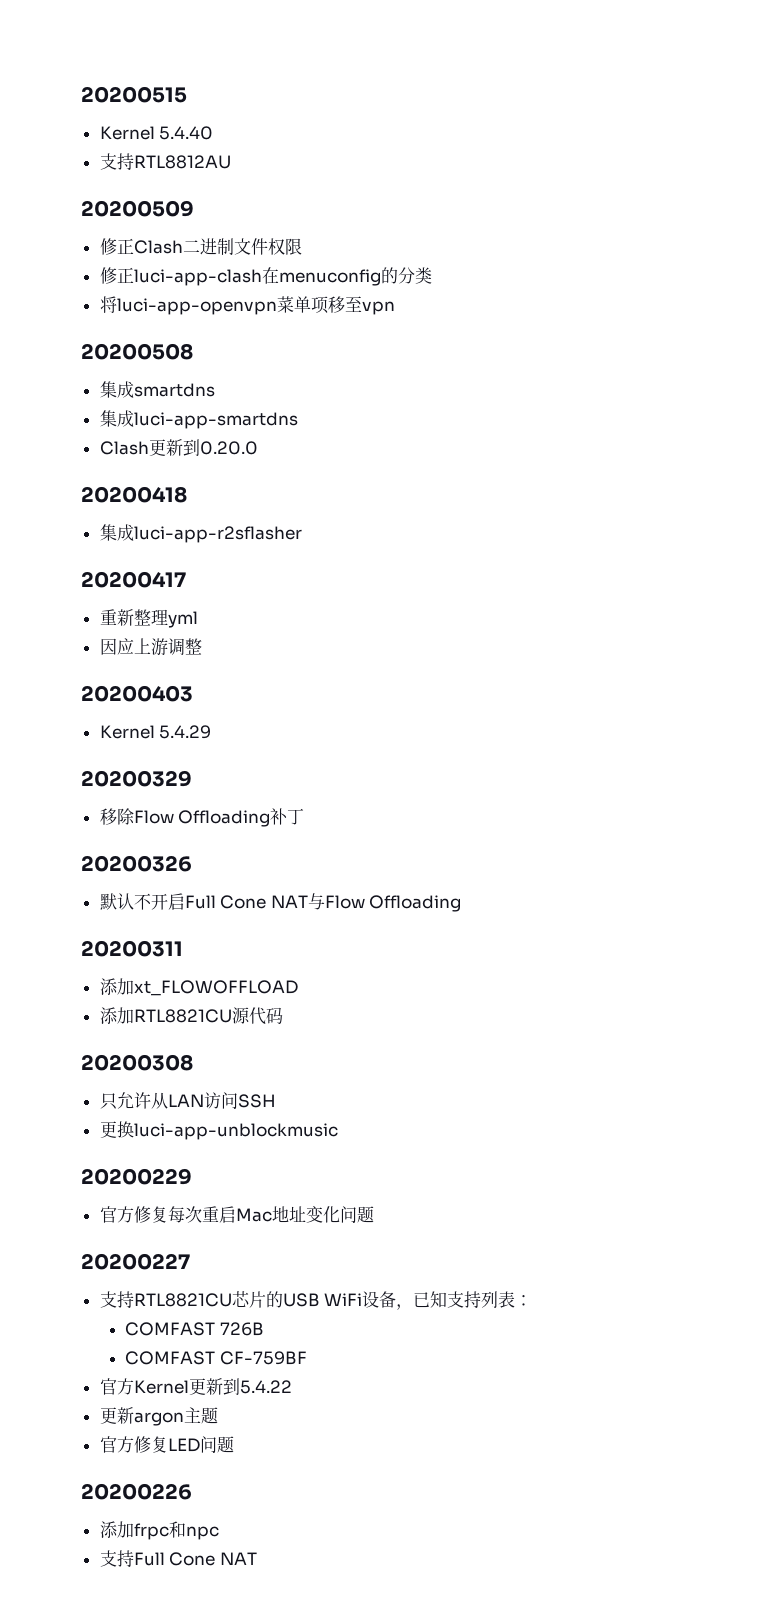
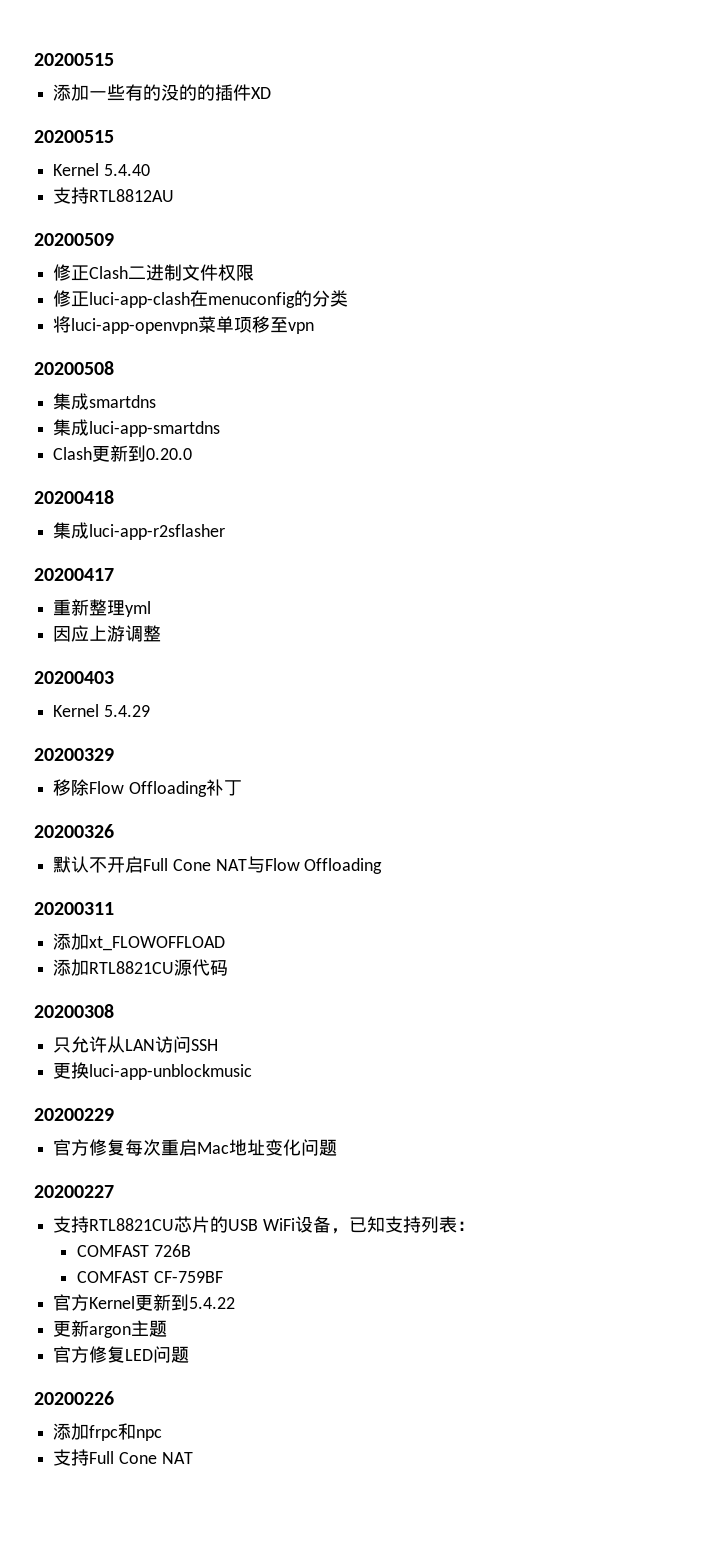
[81,86,187,103] 20200515 -> [34,53,114,66] [53,84,272,101] [34,130,114,143] 20200515 // 添加一些有的没的的插件XD // 20200515

